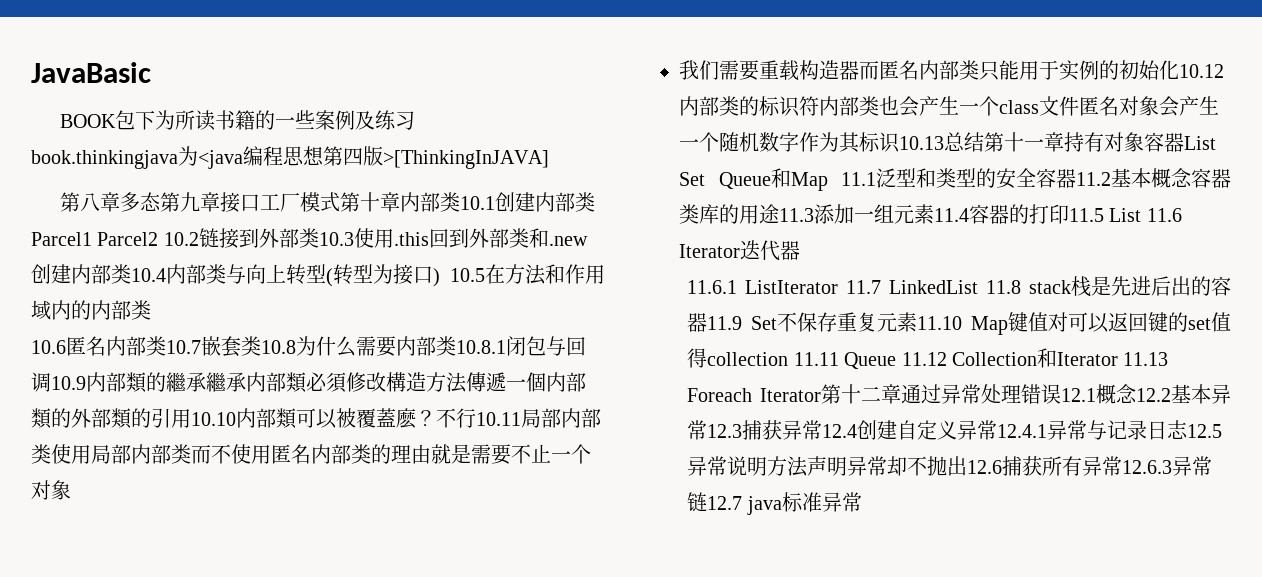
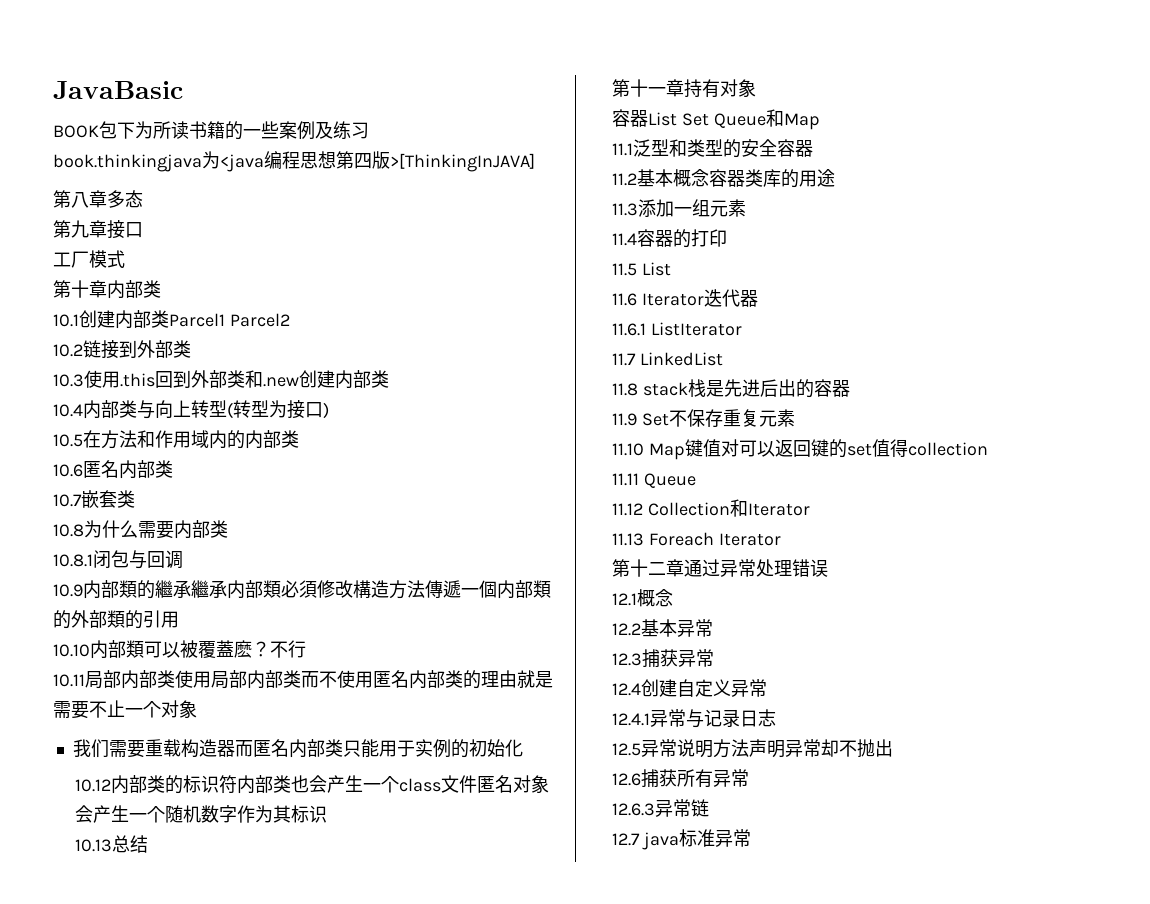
(162, 201) none -> (143, 199) //
(261, 203) none -> (143, 230) //
(341, 202) none -> (125, 259) //
(461, 202) none -> (161, 289) //
(159, 239) none -> (290, 320) //
(319, 238) none -> (191, 349) //
(131, 274) none -> (389, 379) //
(440, 277) none -> (329, 410) //
(166, 346) none -> (173, 469) //
(261, 346) none -> (135, 499) //
(456, 346) none -> (228, 529) //
(51, 382) none -> (183, 559) //
(191, 418) none -> (179, 619) //
(476, 418) none -> (306, 649) //
(1179, 70) none -> (523, 748) //
(900, 142) none -> (328, 814) //
(984, 142) none -> (149, 844) //
(1144, 142) none -> (757, 88) //
(828, 181) none -> (820, 121) //
(1076, 178) none -> (814, 148) //
(779, 214) none -> (836, 178) //
(934, 214) none -> (747, 208) //
(1069, 214) none -> (728, 238) //
(1142, 215) none -> (671, 269) //
(839, 287) none -> (742, 329) //
(979, 287) none -> (723, 359) //
(708, 322) none -> (850, 388) //
(918, 322) none -> (795, 418) //
(789, 359) none -> (988, 449) //
(897, 360) none -> (696, 481) //
(1118, 359) none -> (810, 509) //
(821, 395) none -> (781, 539) //
(1061, 394) none -> (829, 568) //
(1137, 393) none -> (674, 598) //
(708, 430) none -> (714, 628) //
(823, 430) none -> (715, 658) //
(998, 430) none -> (768, 688) //
(1189, 429) none -> (777, 718) //
(968, 466) none -> (894, 748) //
(1123, 466) none -> (750, 778) //
(708, 502) none -> (710, 808) //

